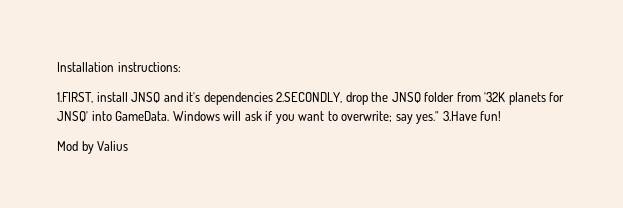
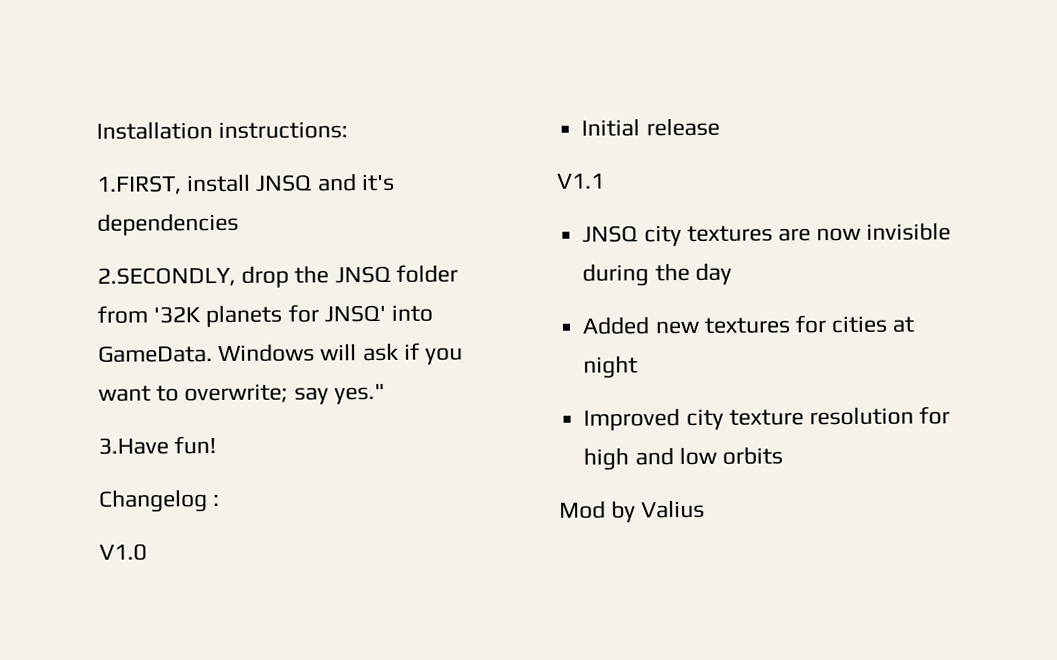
(273, 98) none -> (239, 224) //
(440, 117) none -> (385, 394) //
(502, 116) none -> [99,489,221,513] [99,543,147,561] [581,117,720,137] [556,173,605,189] [582,222,952,247] [582,262,732,287] [582,315,916,335] [583,355,639,379] [583,406,951,431] [583,446,783,471] // Changelog : // V1.0 // Initial release // V1.1 // JNSQ city textures are now invisible during the day // Added new textures for cities at night // Improved city texture resolution for high and low orbits

